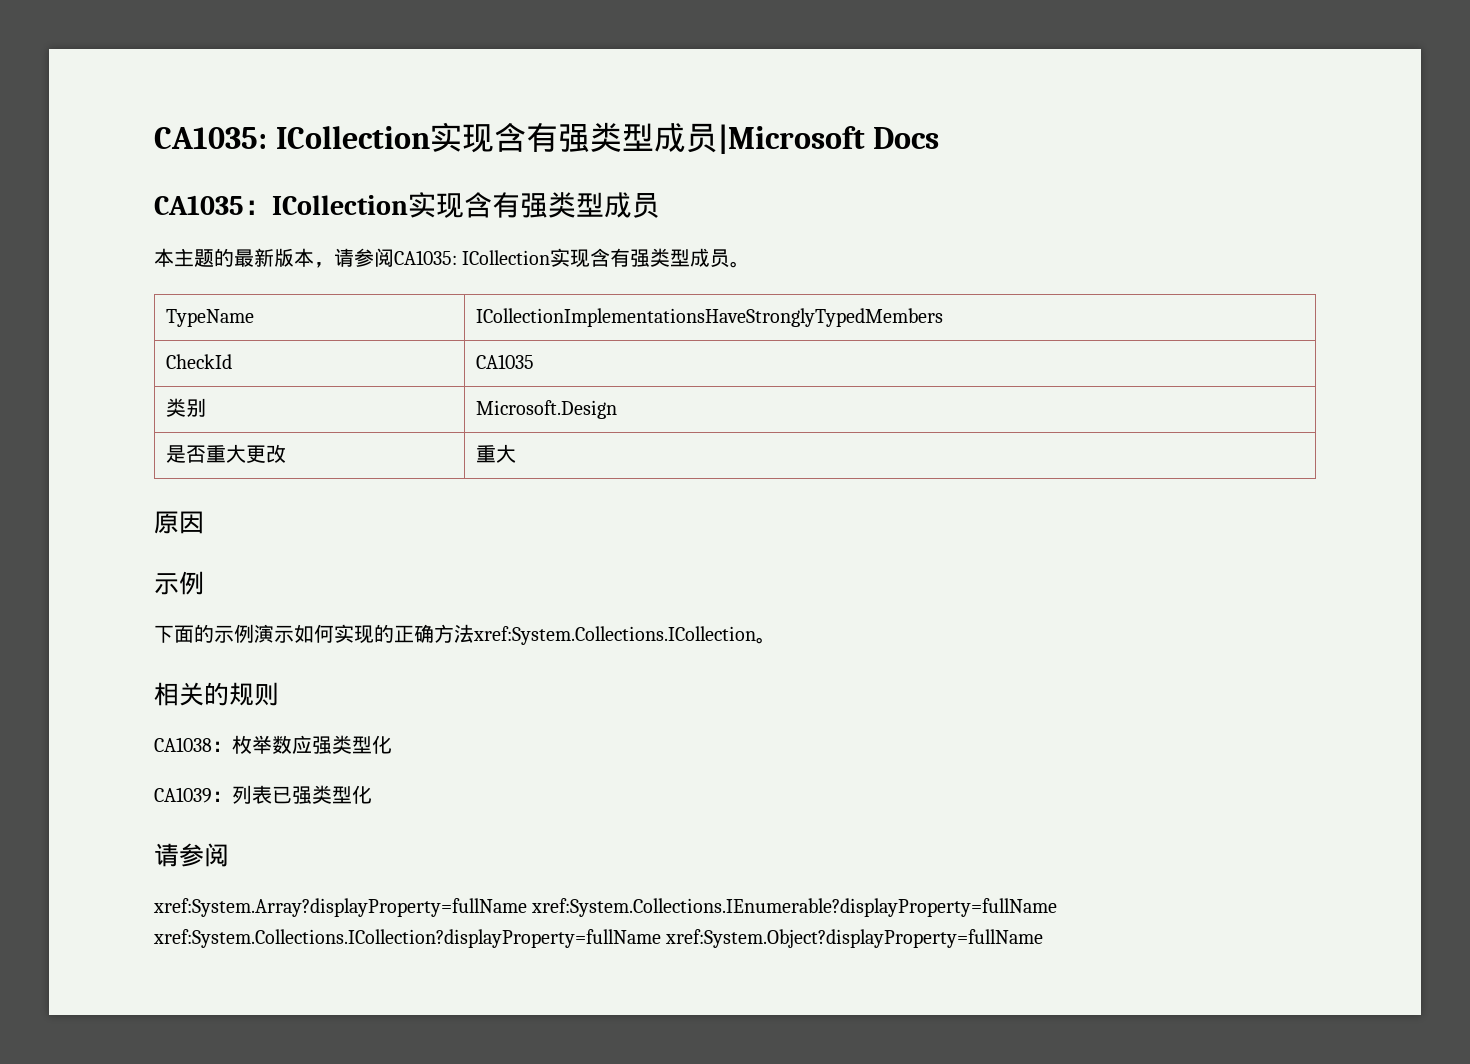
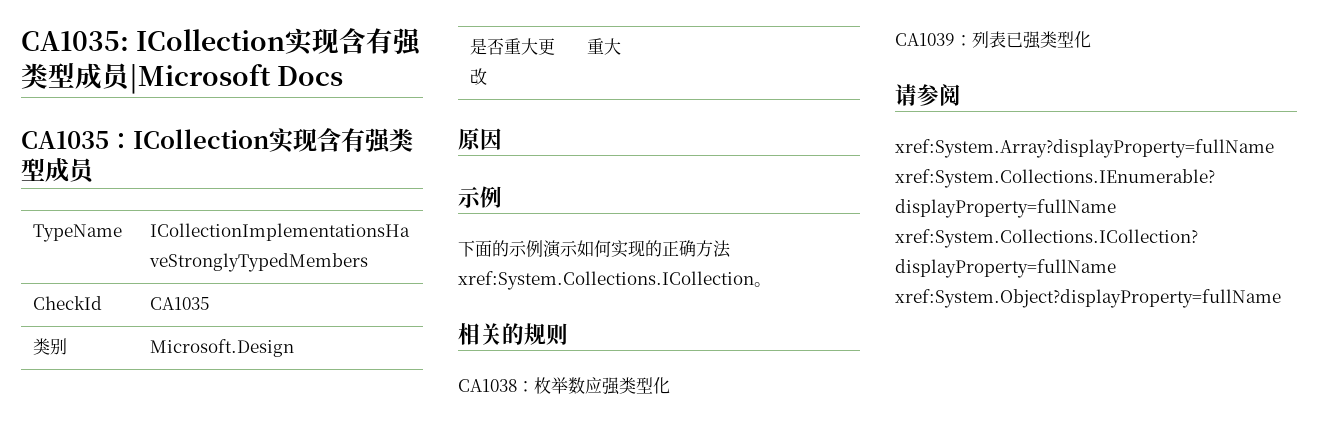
[154,248,751,268] // 本主题的最新版本，请参阅CA1035: ICollection实现含有强类型成员。 -> (97, 171) none

